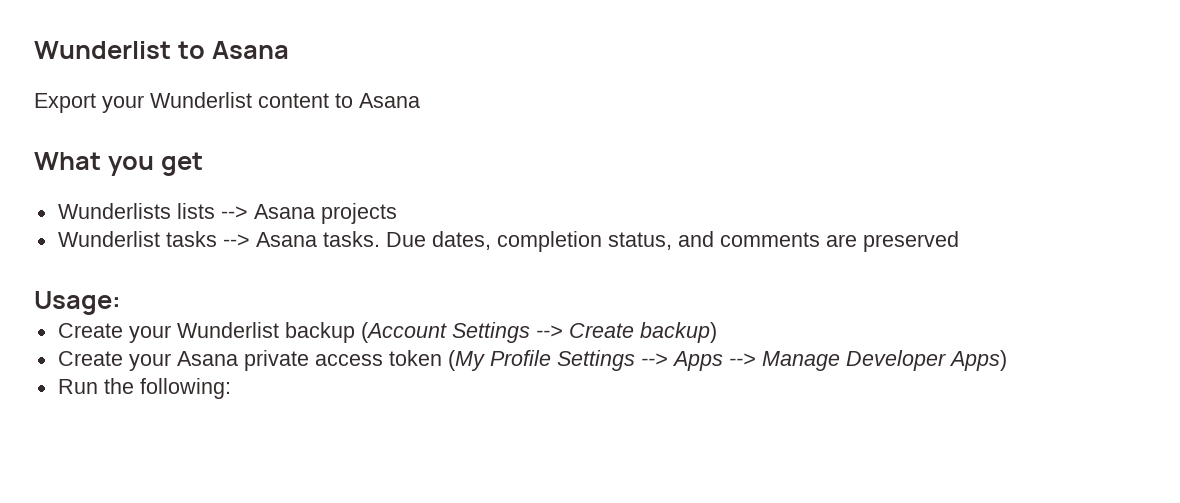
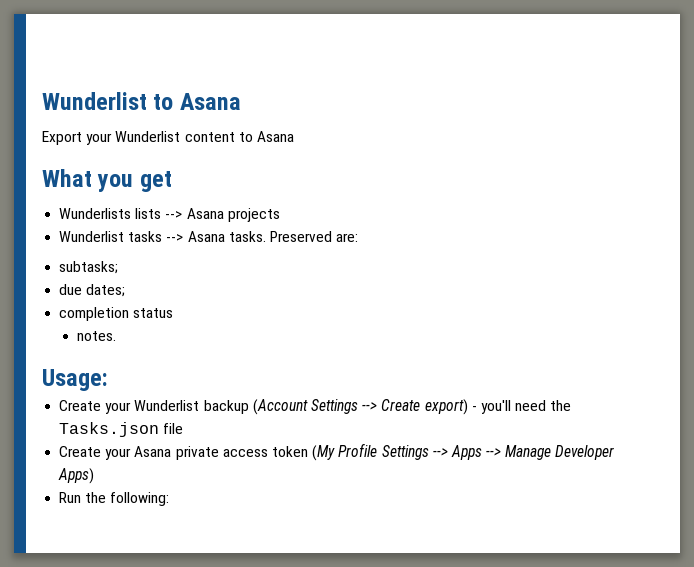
[385,231,959,252] Due dates, completion status, and comments are preserved -> [269,231,359,242] [59,261,119,274] [59,284,126,297] [59,307,174,321] [77,331,117,341] Preserved are: // subtasks; // due dates; // completion status // notes.
[639,322,717,343] backup) -> [424,399,572,415] [59,422,184,437] export) - you'll need the Tasks.json file

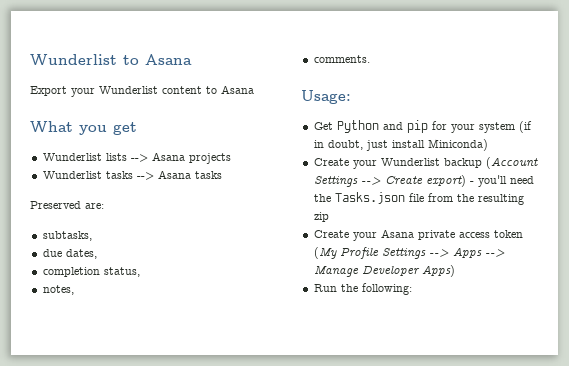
[59,208,132,219] Wunderlists -> [42,153,102,161] Wunderlist
[228,231,266,242] tasks. -> [194,171,222,179] tasks //
[59,261,119,274] subtasks; -> [42,231,92,241] subtasks,
[86,284,126,297] dates; -> [65,249,97,259] dates,
[133,308,174,318] [77,331,117,341] [42,369,108,391] status // notes. // Usage: -> [103,267,140,277] [42,285,74,295] [313,55,370,63] [301,90,351,104] [313,120,532,133] [313,139,488,151] status, // notes, // comments. // Usage: // Get Python and pip for your system (if in doubt, just install Miniconda)
(184, 428) none -> [427,193,524,205] [313,212,329,222] from the resulting zip

